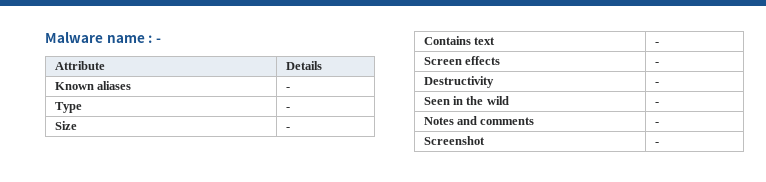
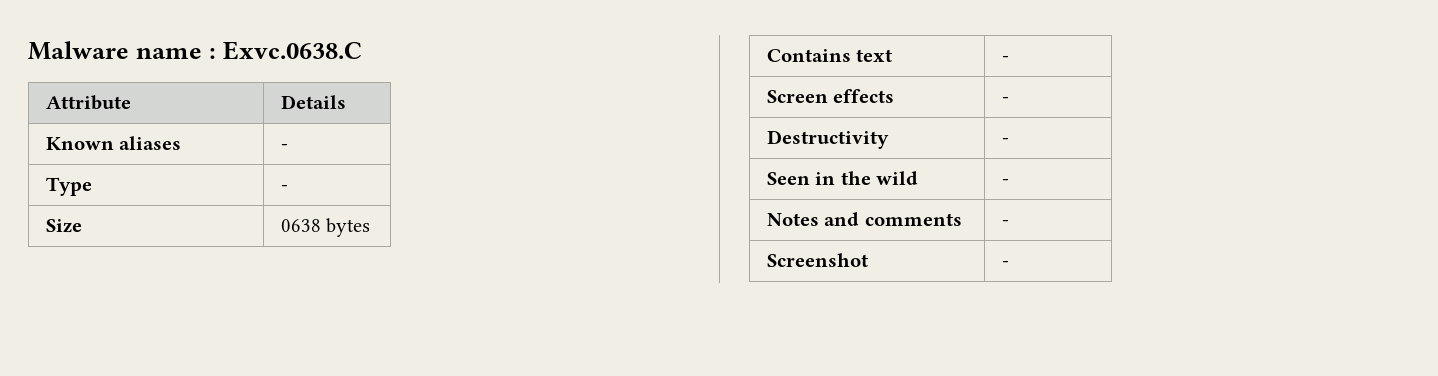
[155,38,161,43] - -> [223,41,363,60] Exvc.0638.C
[285,127,290,130] - -> [280,218,371,237] 0638 bytes

